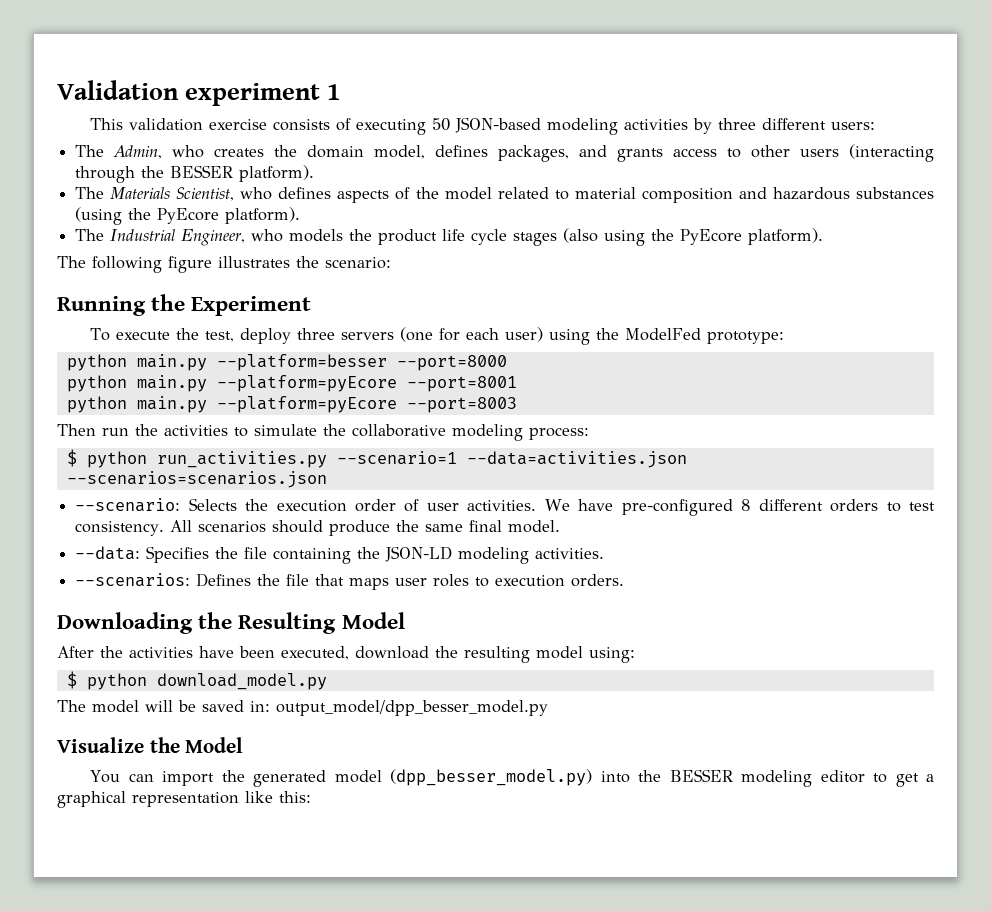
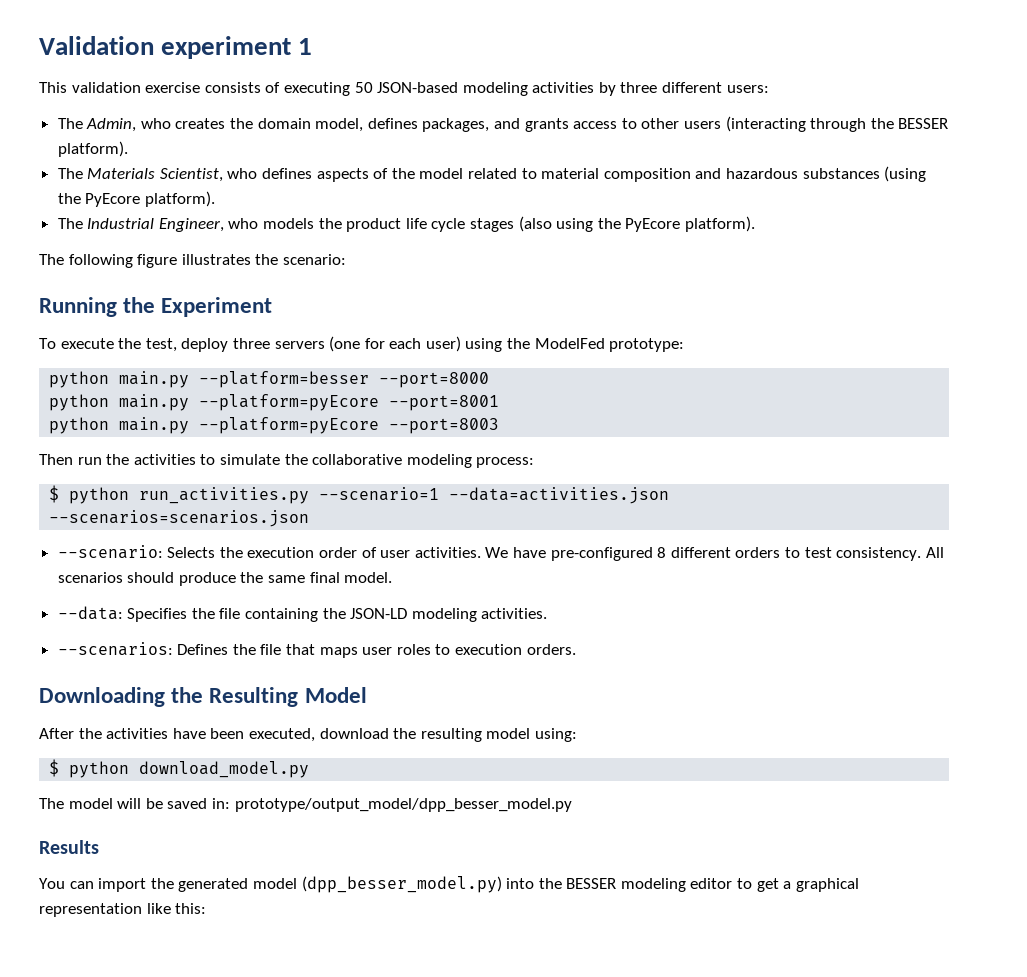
[276,700,548,716] [57,737,244,753] output_model/dpp_besser_model.py // Visualize the Model -> [234,798,572,812] [39,840,99,854] prototype/output_model/dpp_besser_model.py // Results

